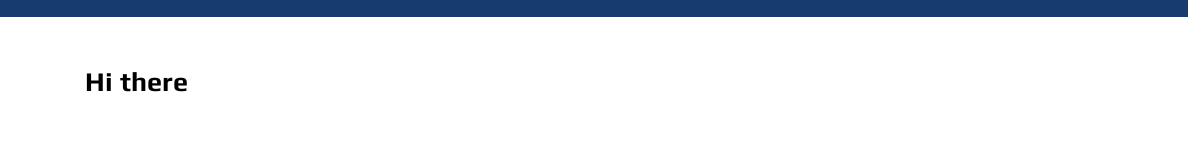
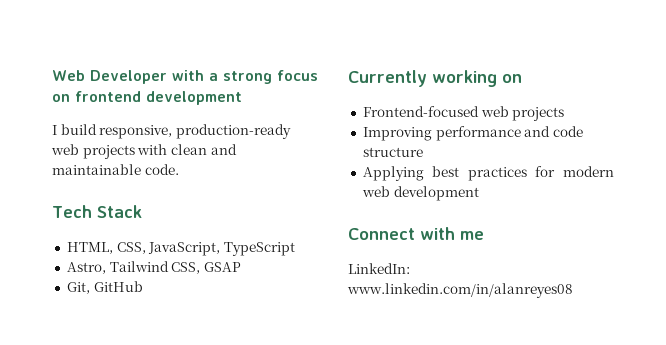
[85,72,189,92] Hi there -> [52,70,318,84] [52,91,242,105] [52,124,291,139] [51,144,237,159] [52,164,179,175] [52,205,142,218] [66,242,295,256] [66,261,241,274] [66,281,143,294] [348,70,522,87] [362,106,565,121] [362,126,583,141] [362,147,423,157] [362,166,614,181] [361,186,479,201] [348,227,484,240] [348,263,410,274] [347,283,573,298] Web Developer with a strong focus on frontend development // I build responsive, production-ready web projects with clean and maintainable code. // Tech Stack // HTML, CSS, JavaScript, TypeScript // Astro, Tailwind CSS, GSAP // Git, GitHub // Currently working on // Frontend-focused web projects // Improving performance and code structure // Applying best practices for modern web development // Connect with me // LinkedIn: www.linkedin.com/in/alanreyes08

